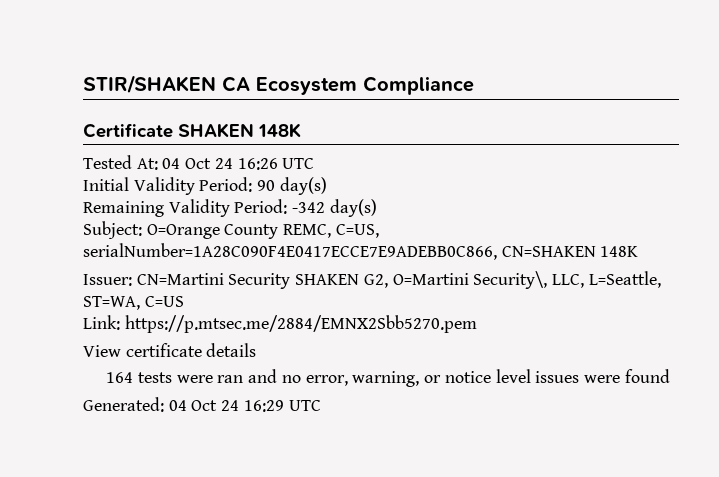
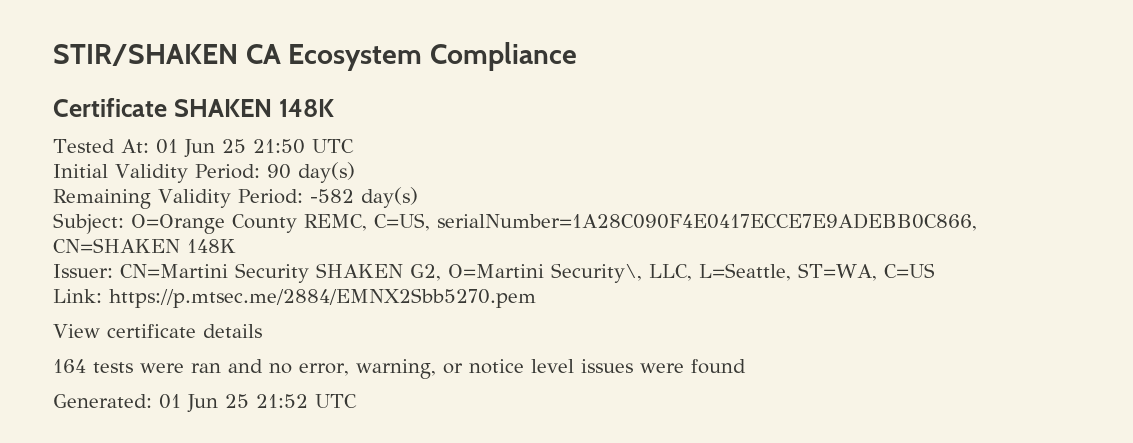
[162,158,278,170] 04 Oct 24 16:26 -> [155,139,305,158] 01 Jun 25 21:50
[292,202,326,213] -342 -> [309,189,354,203] -582
[168,400,284,412] 04 Oct 24 16:29 -> [159,394,308,413] 01 Jun 25 21:52

